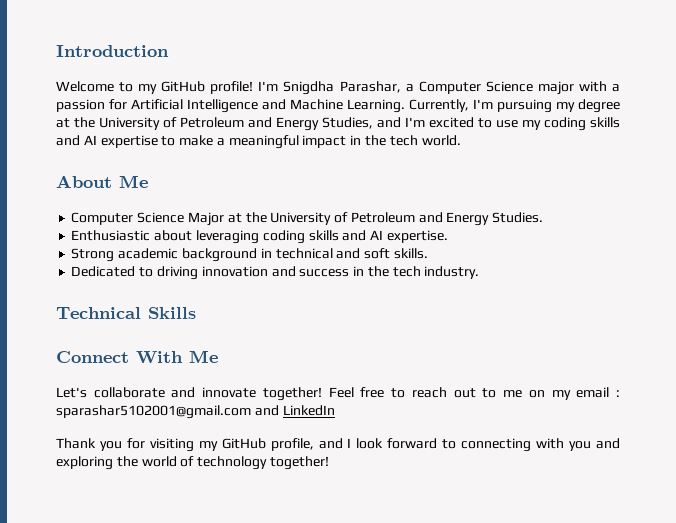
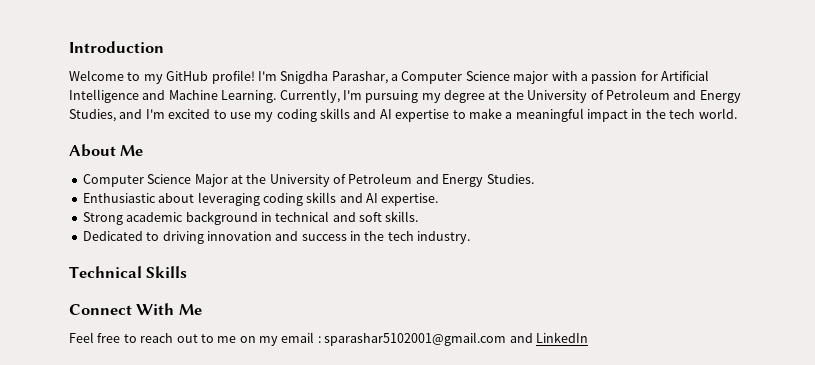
[56,387,322,401] Let's collaborate and innovate together! -> (202, 309) none
[56,438,620,452] [56,456,329,470] // Thank you for visiting my GitHub profile, and I look forward to connecting with you and exploring the world of technology together! -> (588, 337) none

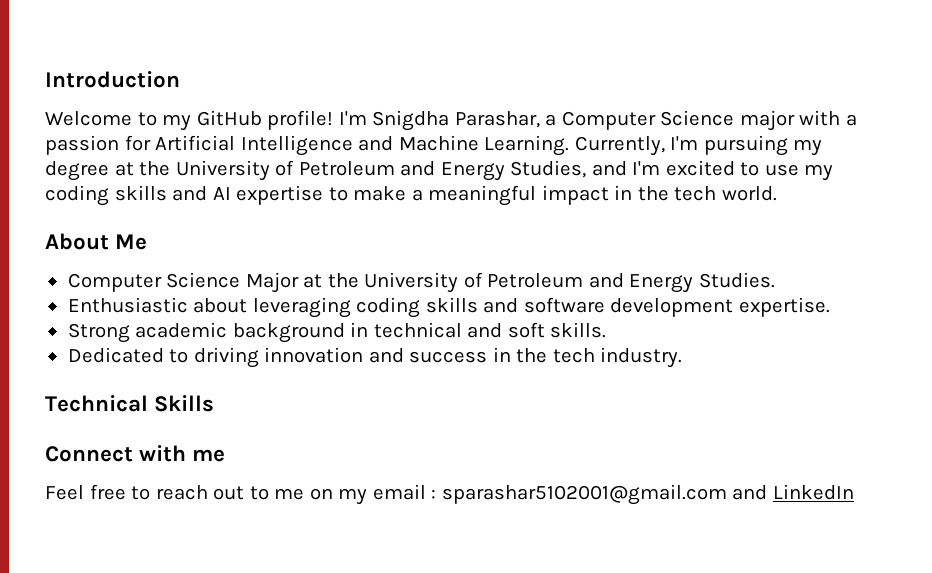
[366,193,378,203] AI -> [523,297,734,317] software development
[136,303,202,315] With Me -> [139,445,226,462] with me

